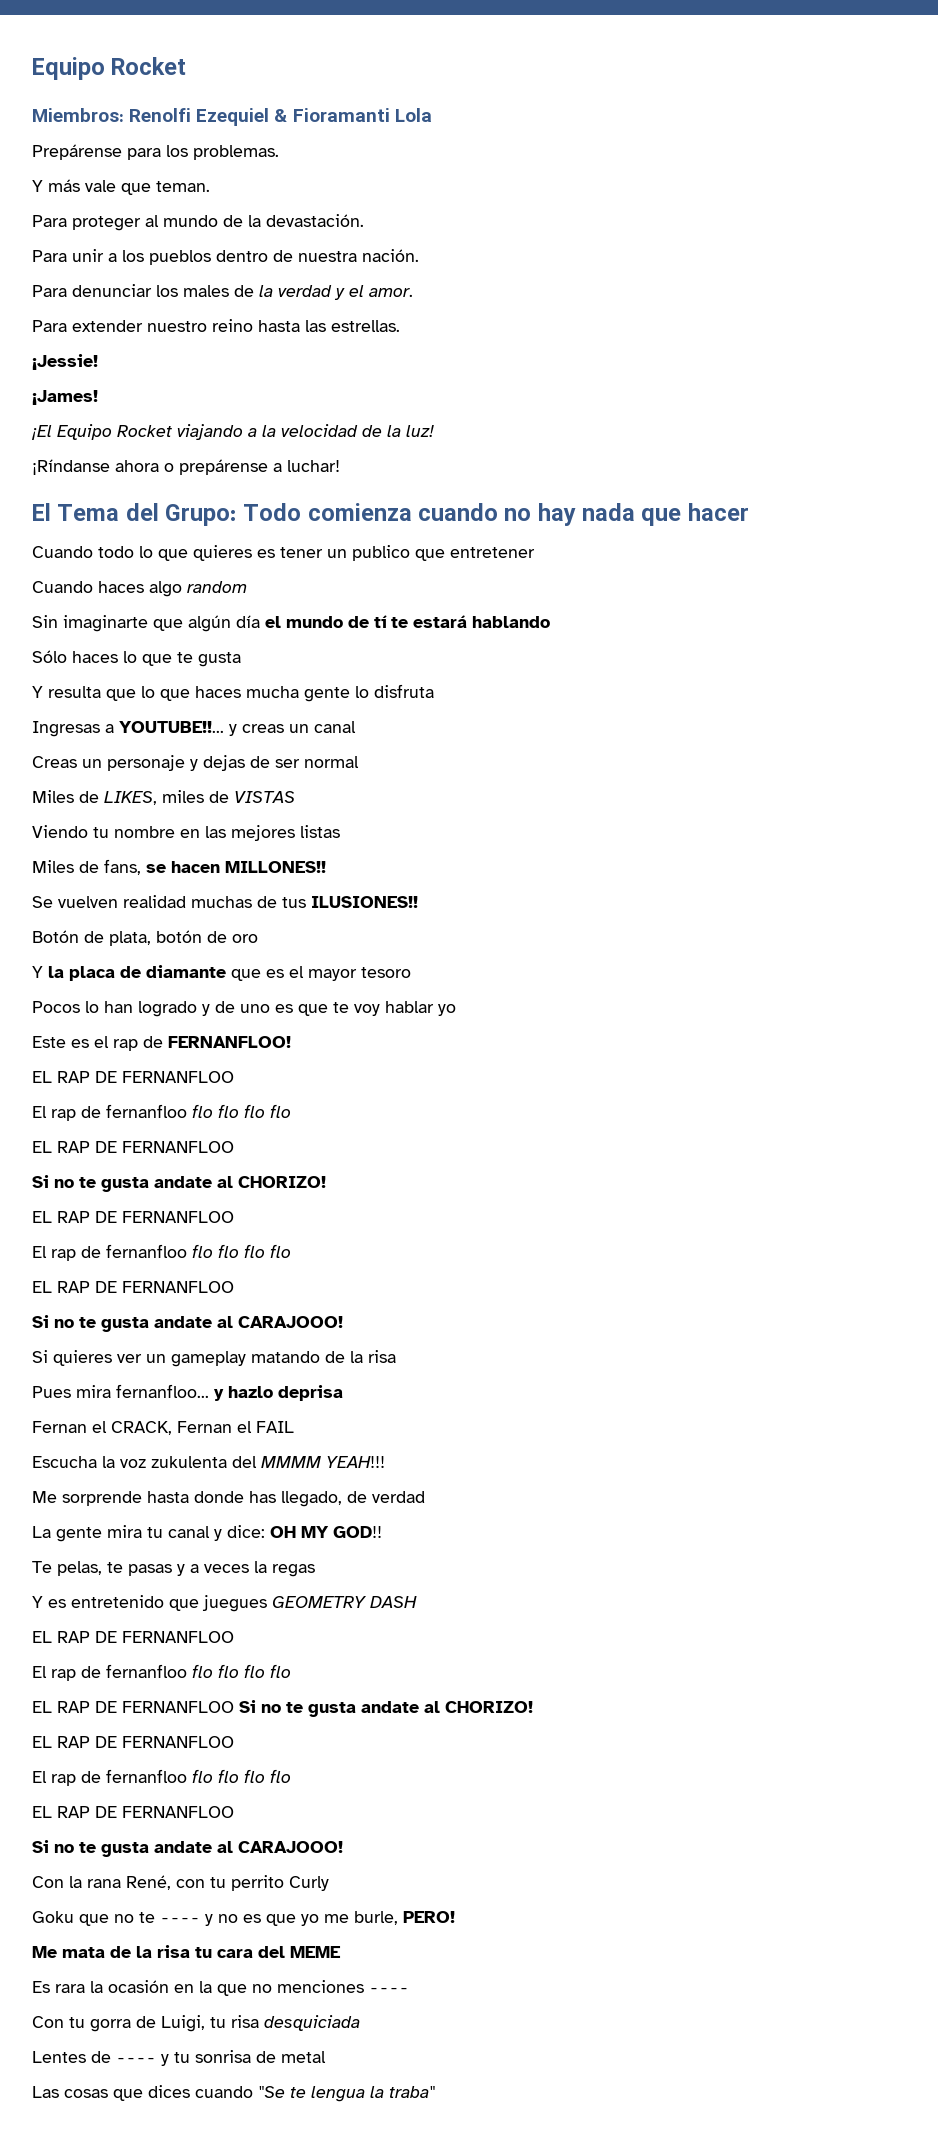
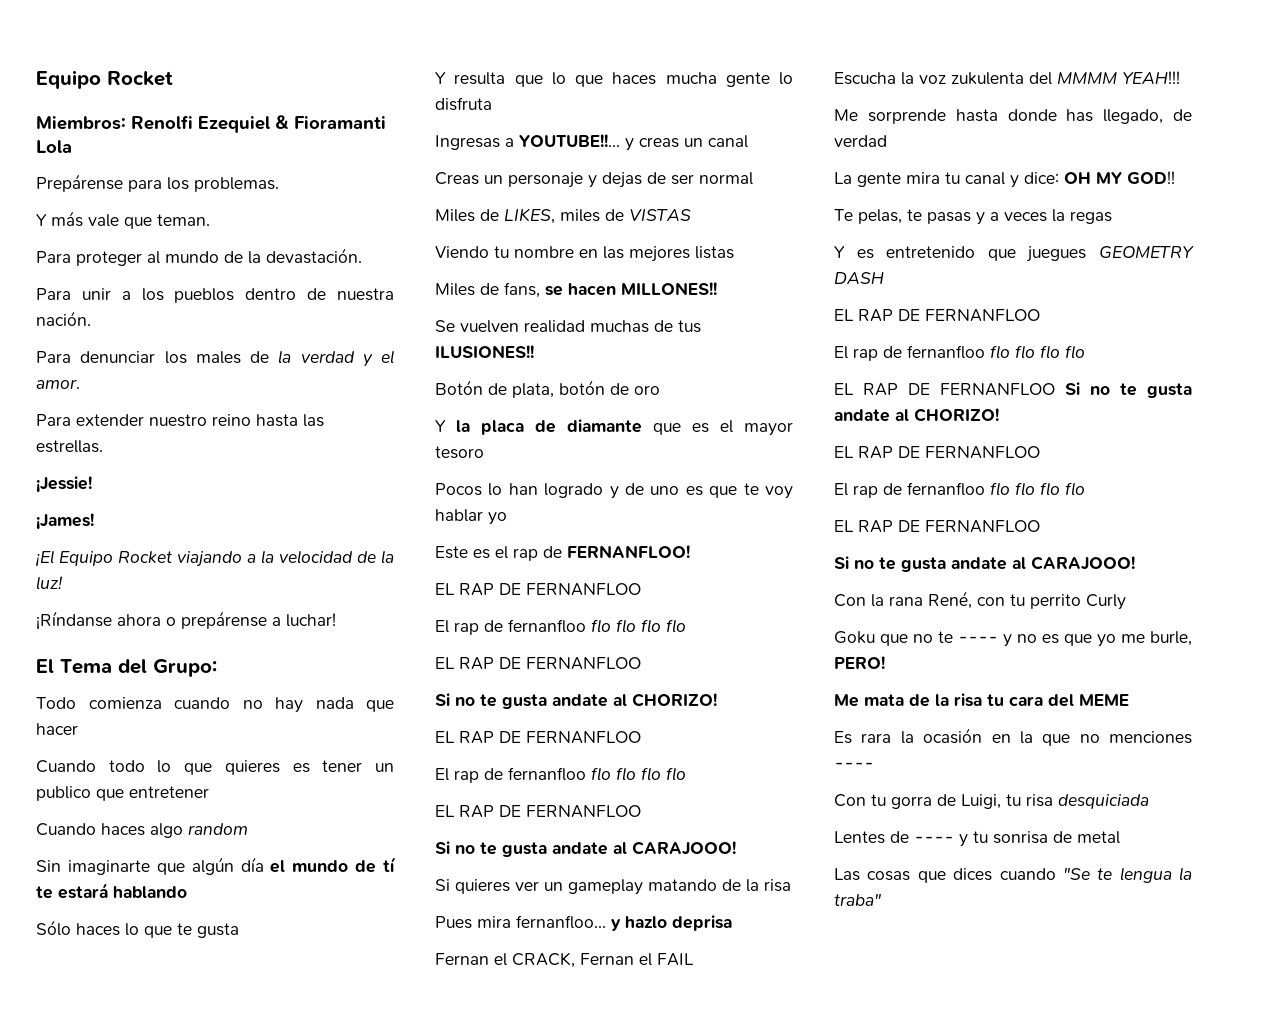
(238, 515) none -> (217, 668) //

